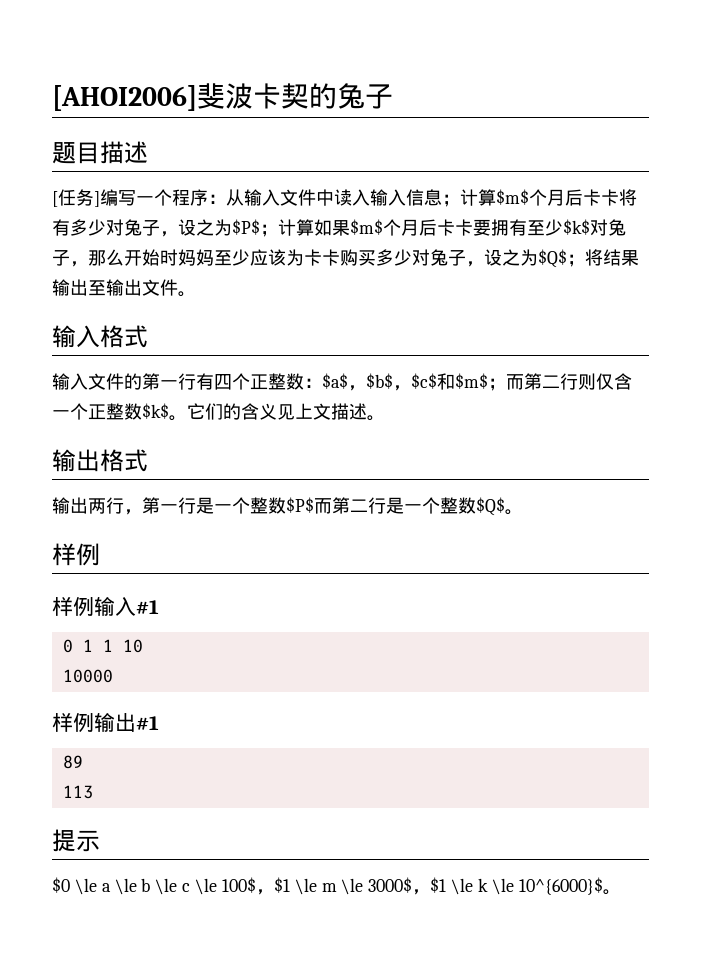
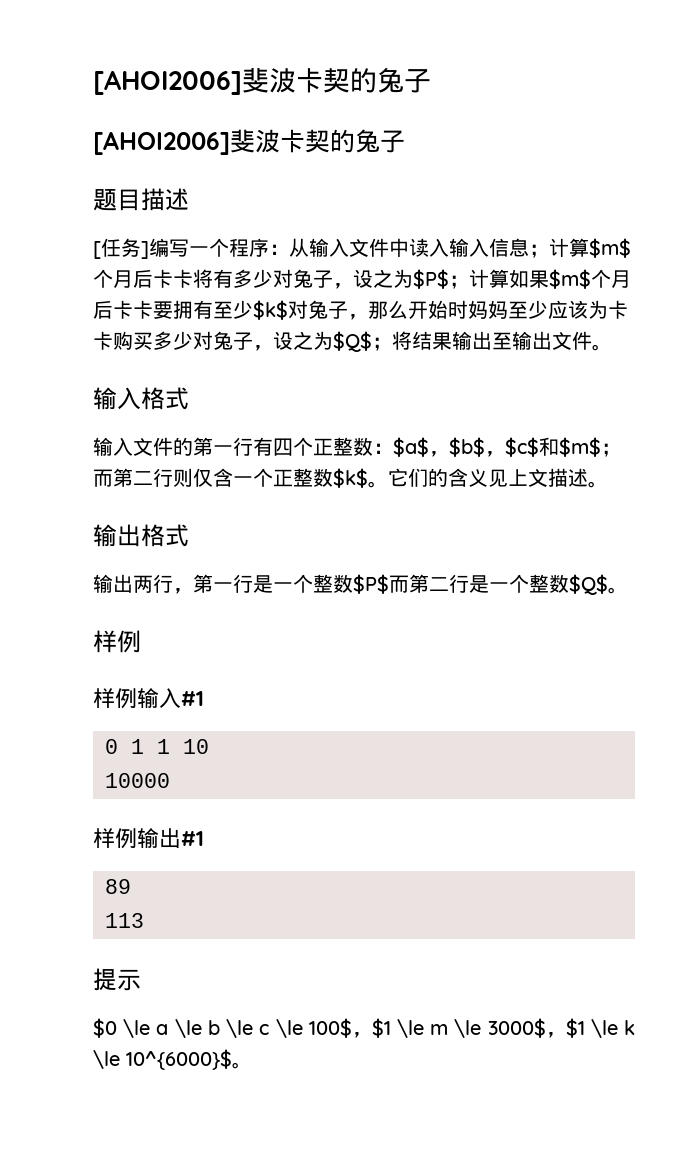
[52,83,393,111] [AHOI2006]斐波卡契的兔子 -> [93,67,431,95] [93,129,405,155] [AHOI2006]斐波卡契的兔子 // [AHOI2006]斐波卡契的兔子

